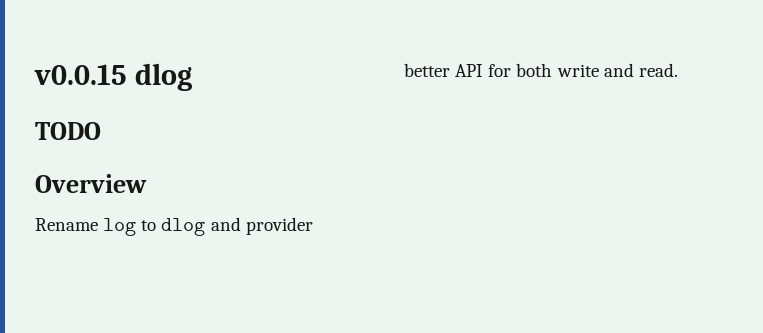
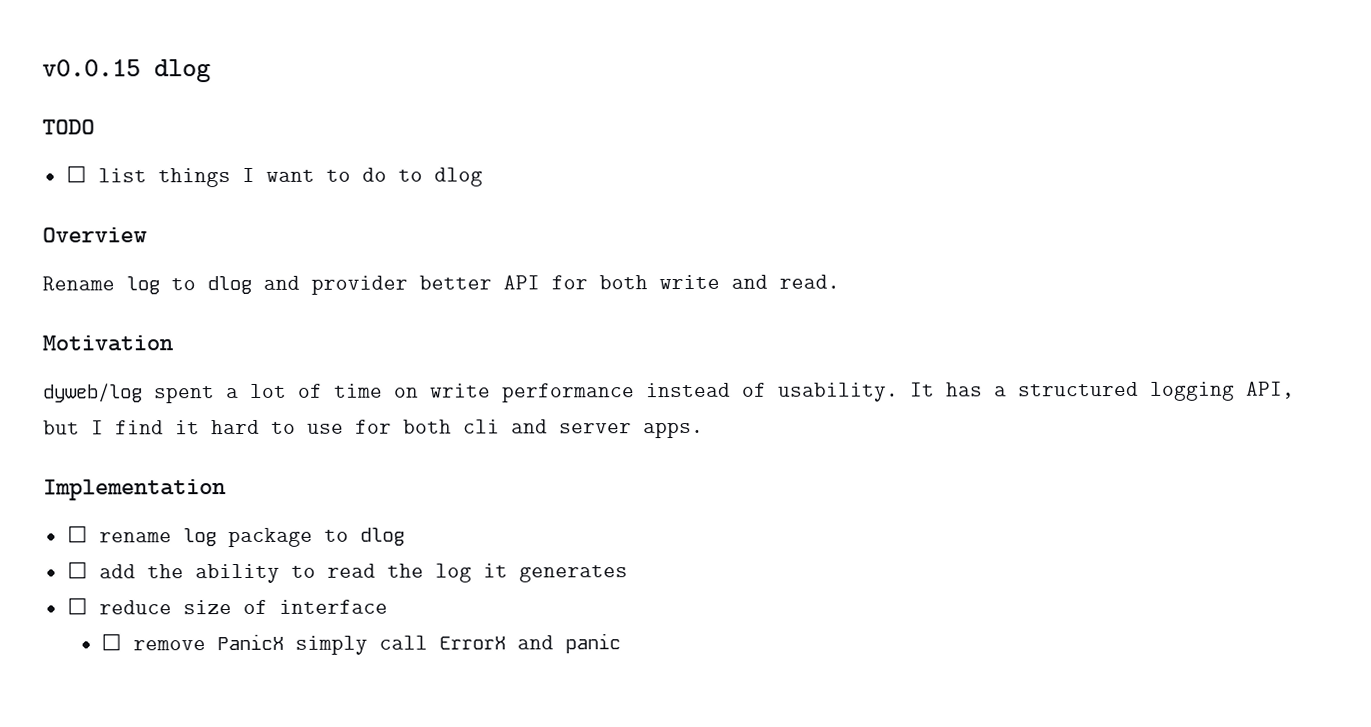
(101, 131) none -> [65,165,483,188] // ☐ list things I want to do to dlog
(678, 70) none -> [42,335,173,352] [43,381,1295,404] [43,419,704,439] [43,479,226,501] [66,525,405,548] [66,561,628,584] [66,597,388,615] [101,633,622,655] // Motivation // dyweb/log spent a lot of time on write performance instead of usability. It has a structured logging API, but I find it hard to use for both cli and server apps. // Implementation // ☐ rename log package to dlog // ☐ add the ability to read the log it generates // ☐ reduce size of interface // ☐ remove PanicX simply call ErrorX and panic

